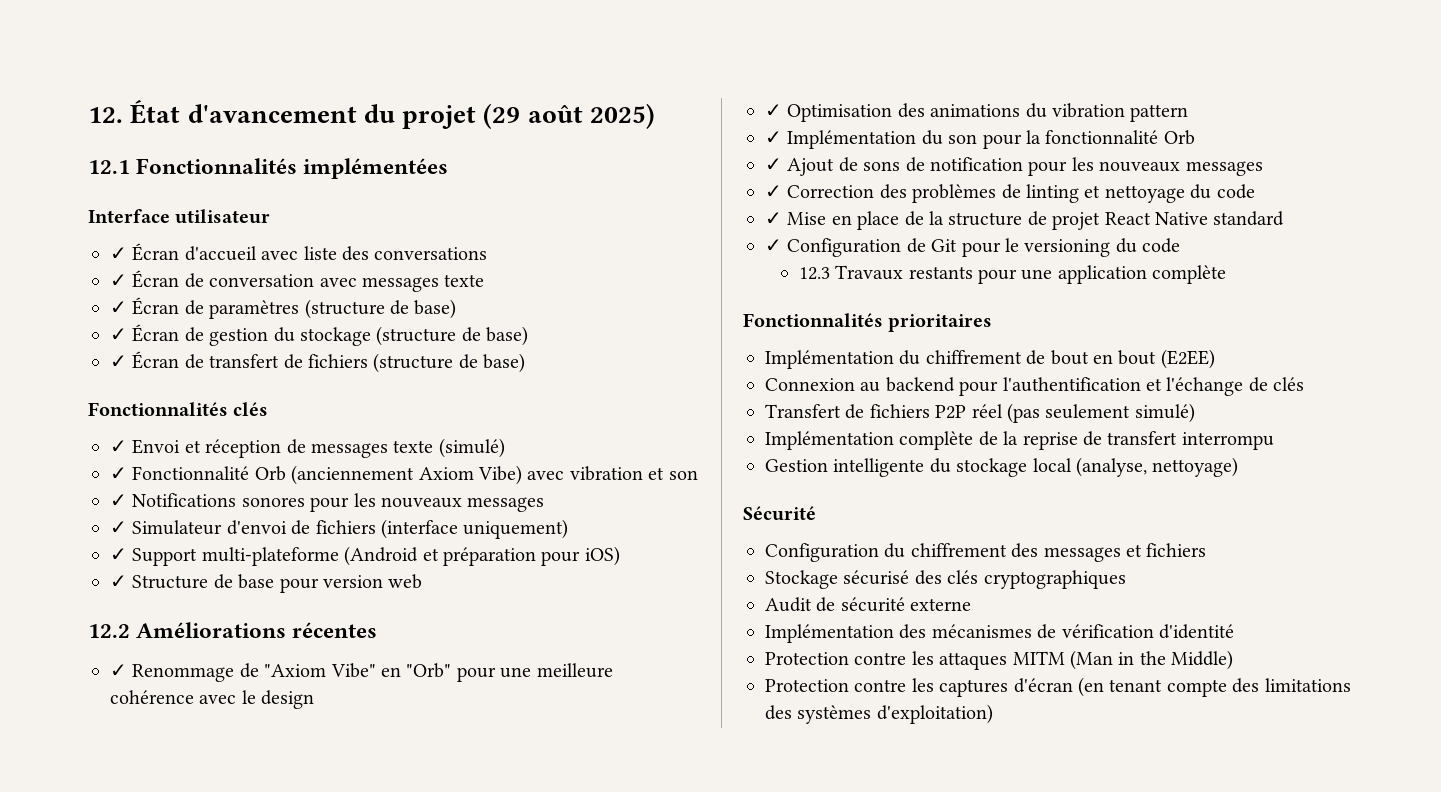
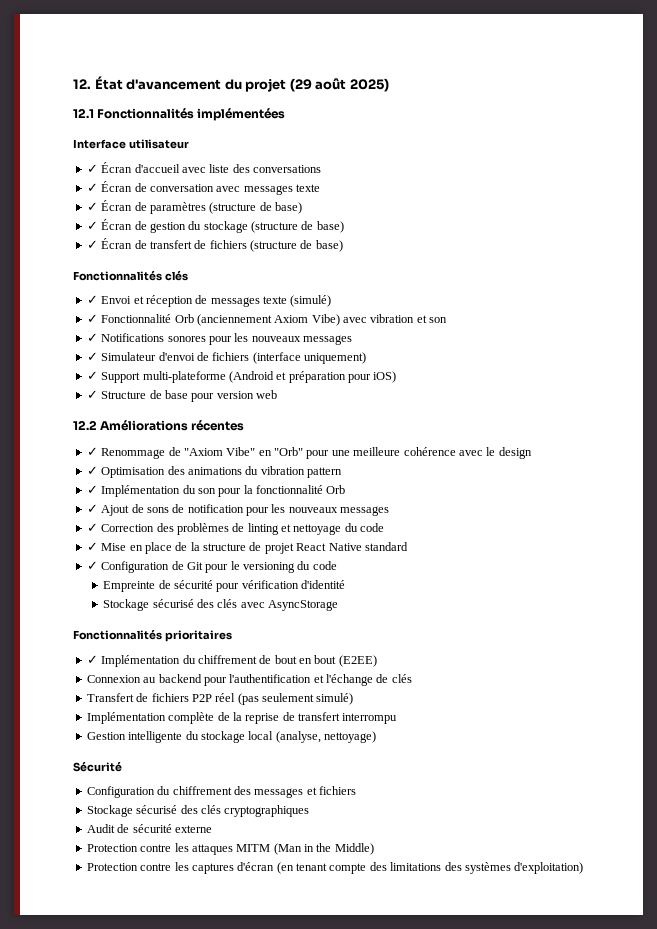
[798,265,1227,284] 12.3 Travaux restants pour une application complète -> [103,580,346,592] [103,599,339,611] Empreinte de sécurité pour vérification d'identité // Stockage sécurisé des clés avec AsyncStorage
(993, 323) none -> [86,655,98,664] ✓
[765,624,1234,643] // Implémentation des mécanismes de vérification d'identité -> (212, 829) none

